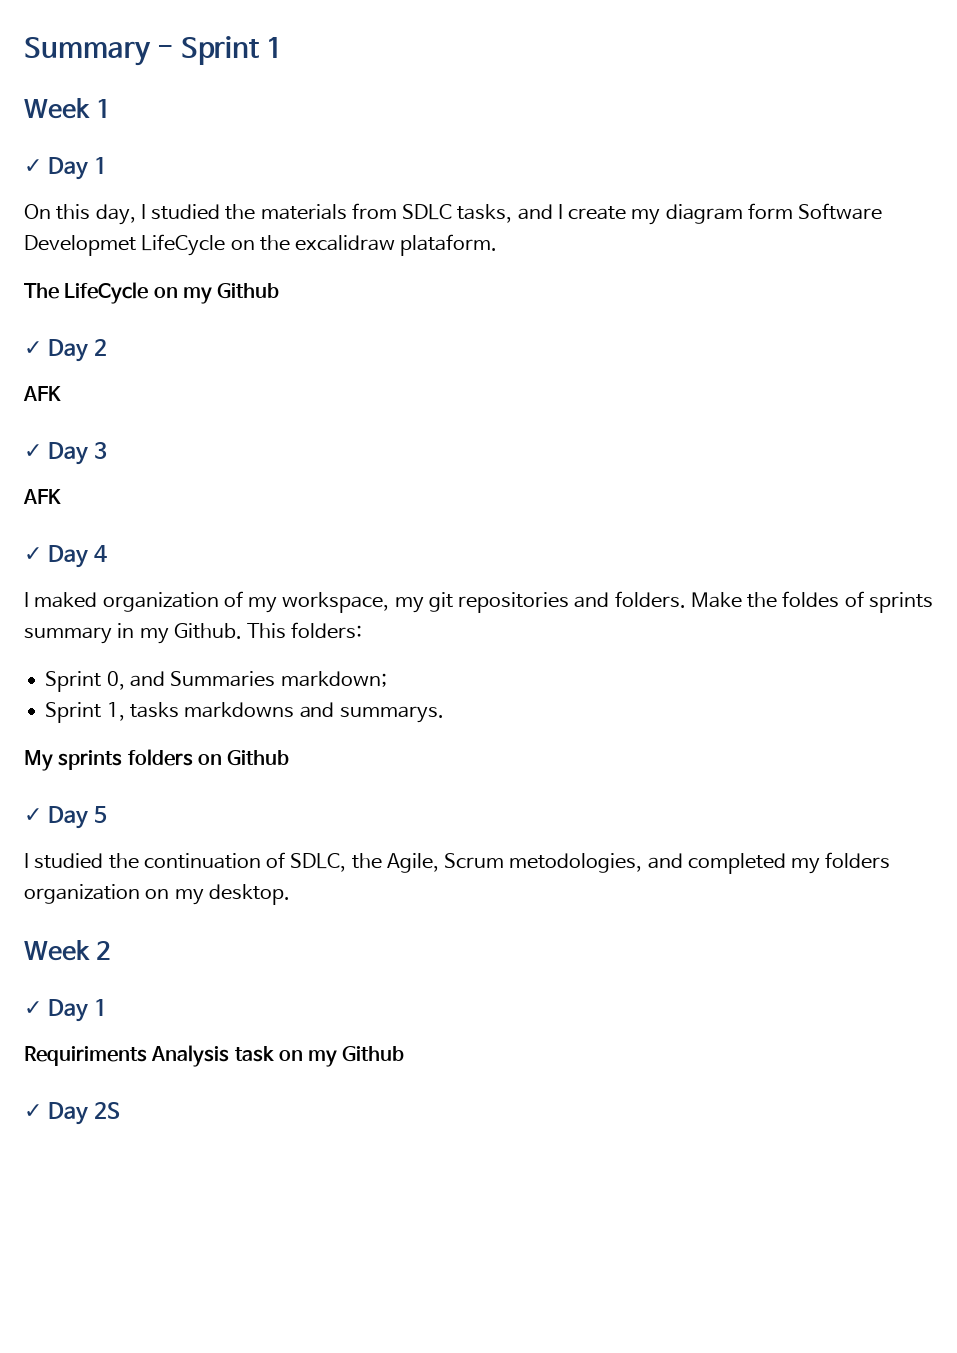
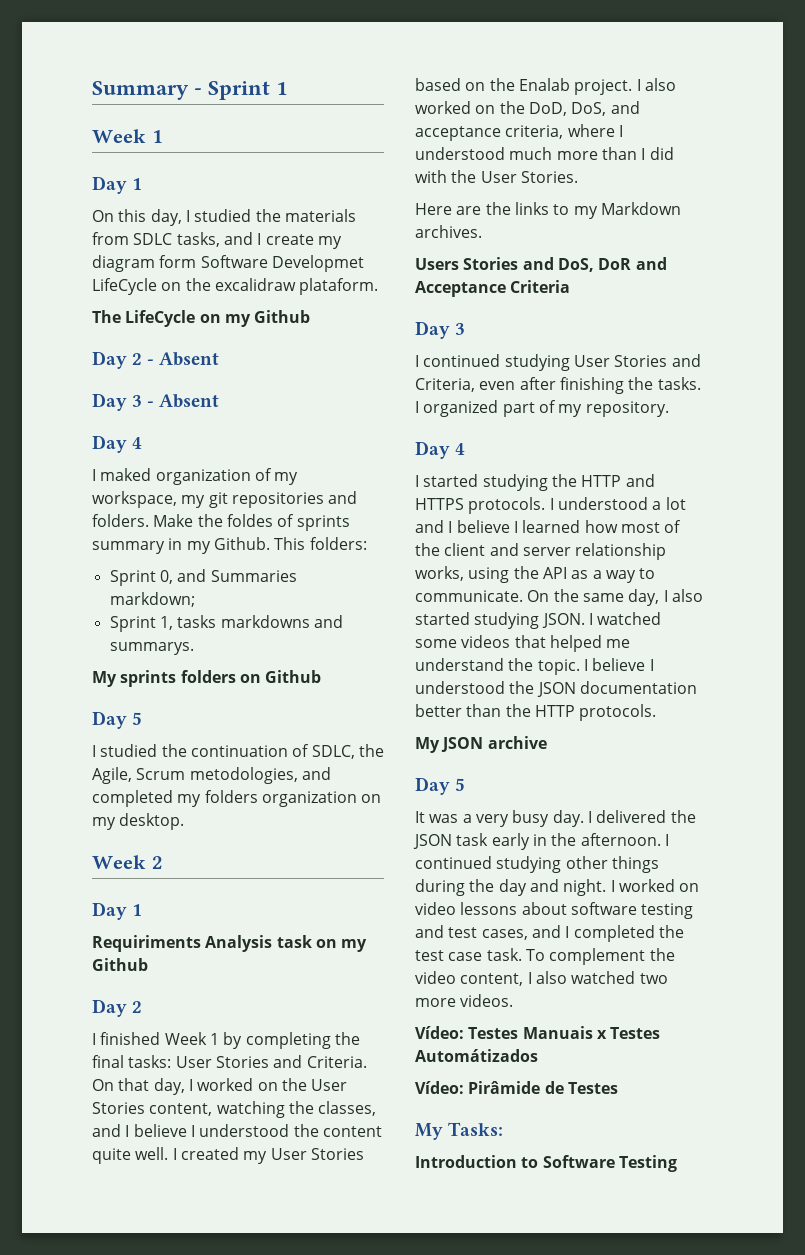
[24,159,42,173] ✓ -> (163, 136) none
[24,339,107,362] [23,386,61,401] [24,442,107,465] [23,489,61,504] [24,547,42,561] ✓ Day 2 // AFK // ✓ Day 3 // AFK // ✓ -> [92,351,220,369] [92,393,220,411] Day 2 - Absent // Day 3 - Absent //
[24,808,42,822] ✓ -> (322, 676) none
[24,1001,42,1015] ✓ -> (163, 862) none
[24,1102,120,1125] ✓ Day 2S -> [92,999,143,1017] [92,1032,360,1049] [92,1055,367,1068] [92,1078,348,1095] [92,1101,377,1118] [92,1124,382,1137] [92,1147,364,1164] [415,78,676,95] [415,101,640,116] [415,124,623,141] [415,147,674,160] [415,170,578,183] [415,202,681,219] [415,225,482,238] [415,257,667,272] [415,280,571,297] [415,321,466,339] [415,354,701,371] [415,377,701,394] [415,400,669,417] [415,441,466,459] [415,474,655,491] [415,497,686,514] [415,520,682,533] [415,543,667,560] [415,566,656,583] [415,589,703,606] [415,612,662,629] [415,635,631,652] [415,658,654,675] [415,681,697,697] [415,704,657,721] [415,736,547,753] [415,777,466,795] [415,810,696,827] [413,833,669,850] [415,856,659,873] [415,879,700,896] [415,902,694,919] [415,925,684,942] [415,948,675,965] [415,971,668,986] [415,994,514,1007] [415,1026,661,1039] [415,1049,538,1062] [415,1081,618,1094] [415,1122,504,1140] [415,1155,677,1172] Day 2 // I finished Week 1 by completing the final tasks: User Stories and Criteria. On that day, I worked on the User Stories content, watching the classes, and I believe I understood the content quite well. I created my User Stories based on the Enalab project. I also worked on the DoD, DoS, and acceptance criteria, where I understood much more than I did with the User Stories. // Here are the links to my Markdown archives. // Users Stories and DoS, DoR and Acceptance Criteria // Day 3 // I continued studying User Stories and Criteria, even after finishing the tasks. I organized part of my repository. // Day 4 // I started studying the HTTP and HTTPS protocols. I understood a lot and I believe I learned how most of the client and server relationship works, using the API as a way to communicate. On the same day, I also started studying JSON. I watched some videos that helped me understand the topic. I believe I understood the JSON documentation better than the HTTP protocols. // My JSON archive // Day 5 // It was a very busy day. I delivered the JSON task early in the afternoon. I continued studying other things during the day and night. I worked on video lessons about software testing and test cases, and I completed the test case task. To complement the video content, I also watched two more videos. // Vídeo: Testes Manuais x Testes Automátizados // Vídeo: Pirâmide de Testes // My Tasks: // Introduction to Software Testing

